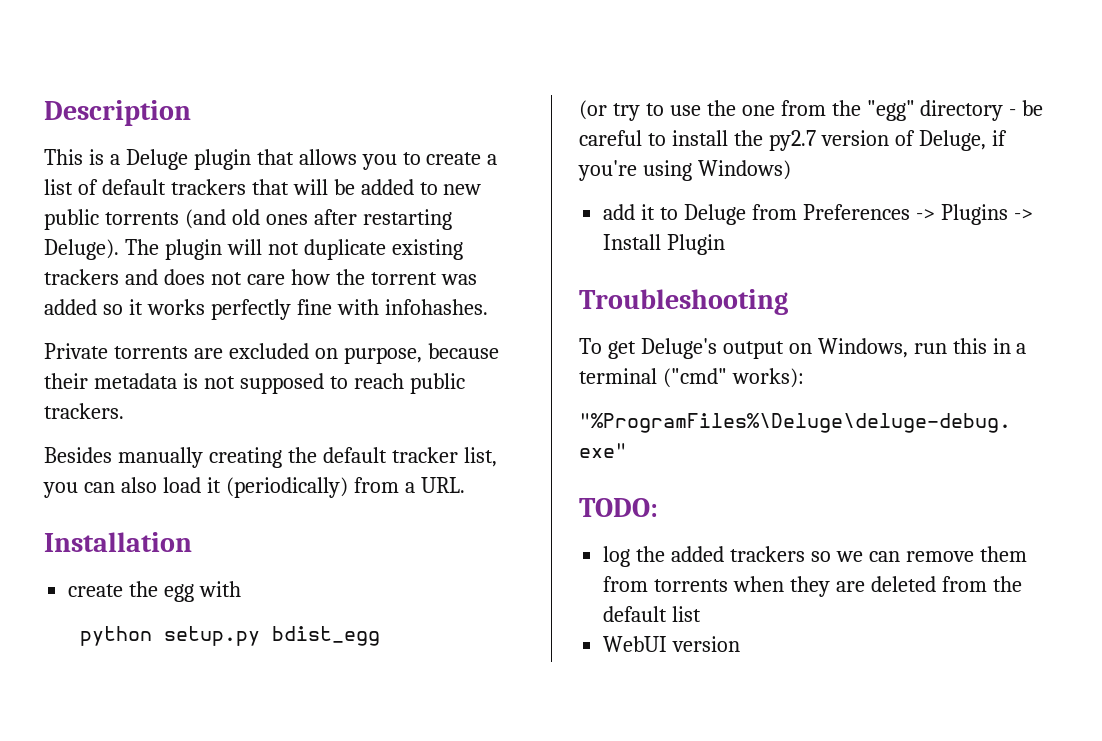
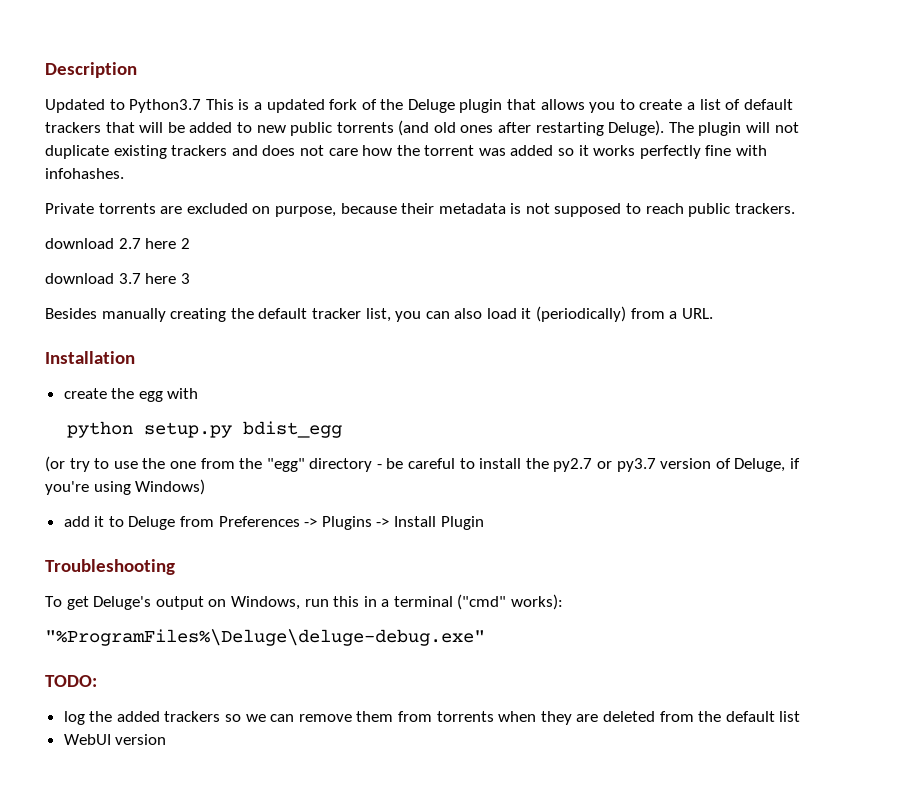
[44,149,120,165] This is a -> [45,99,404,113] Updated to Python3.7 This is a updated fork of the
(124, 411) none -> [45,238,190,249] [45,273,190,284] // download 2.7 here 2 // download 3.7 here 3
(816, 140) none -> [597,458,656,472] or py3.7

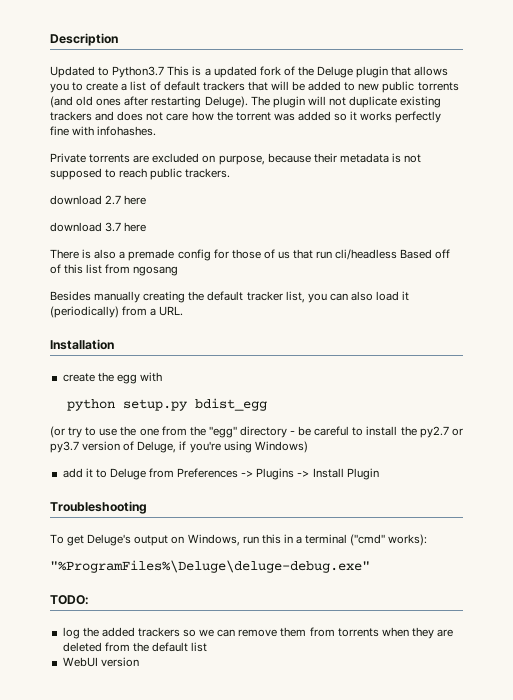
[180,238,190,249] 2 -> (147, 200) none
[180,273,190,284] 3 -> [50,249,451,261] [50,264,179,276] // There is also a premade config for those of us that run cli/headless Based off of this list from ngosang

